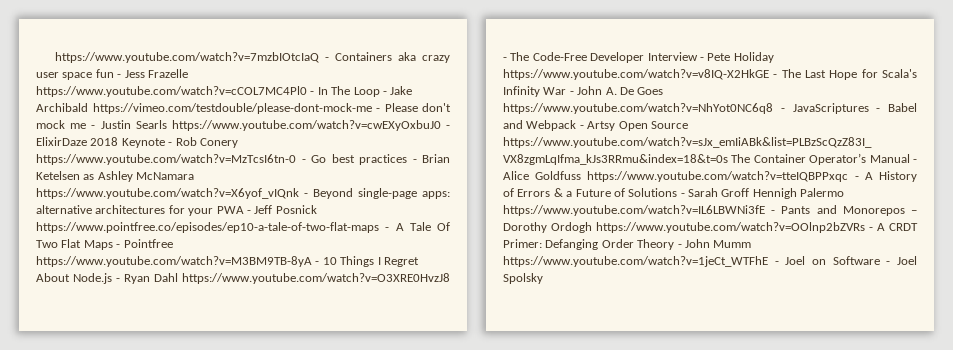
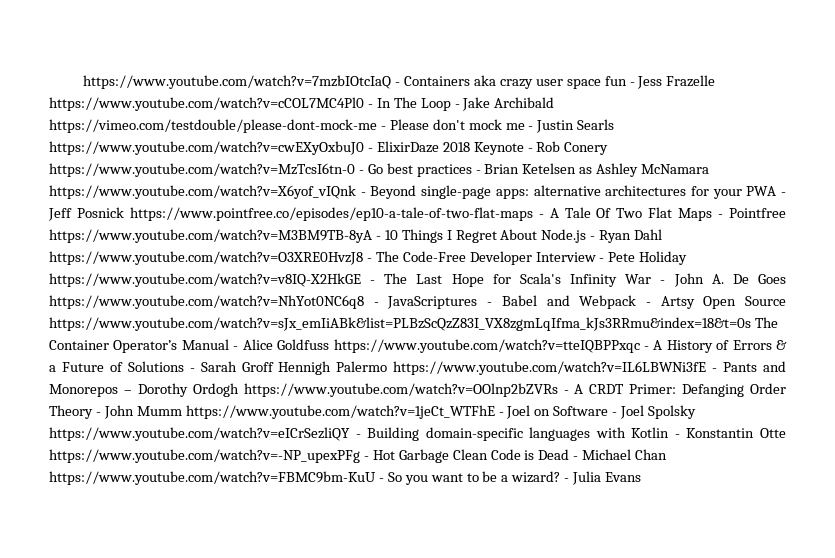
(543, 278) none -> [49,427,786,441] [49,449,668,463] [49,471,642,485] https://www.youtube.com/watch?v=eICrSezliQY - Building domain-specific languages with Kotlin - Konstantin Otte https://www.youtube.com/watch?v=-NP_upexPFg - Hot Garbage Clean Code is Dead - Michael Chan https://www.youtube.com/watch?v=FBMC9bm-KuU - So you want to be a wizard? - Julia Evans

